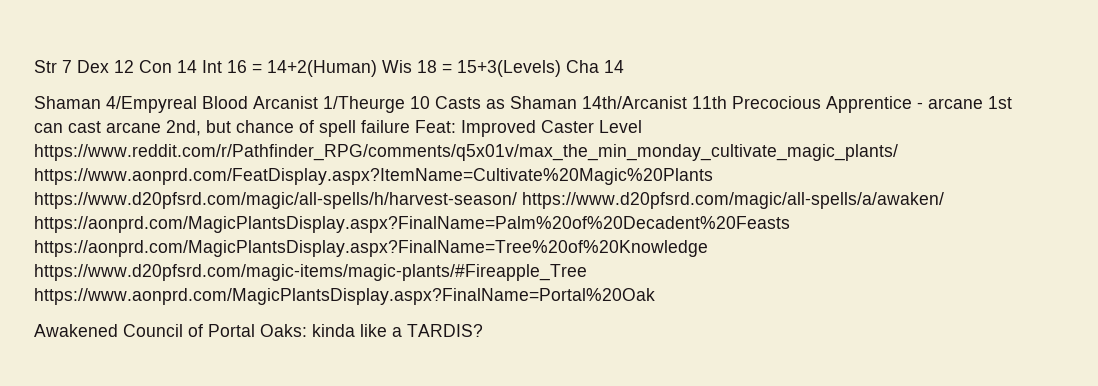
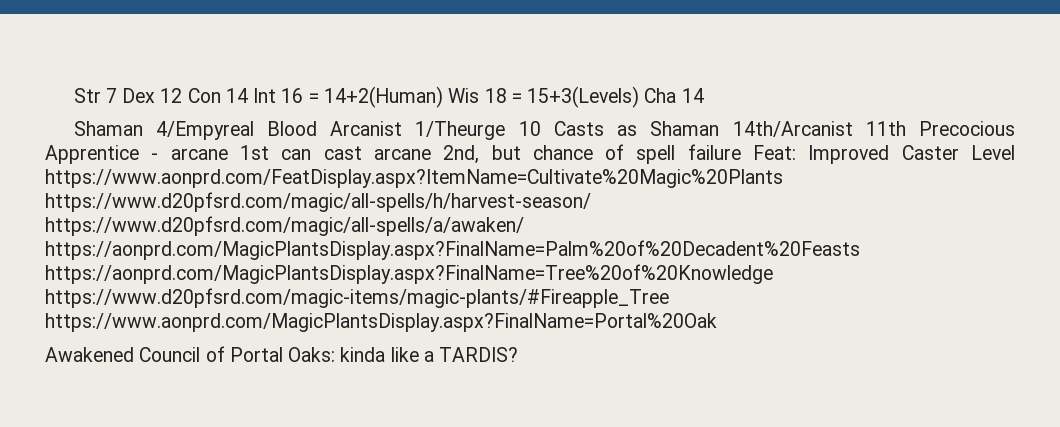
[34,144,898,161] https://www.reddit.com/r/Pathfinder_RPG/comments/q5x01v/max_the_min_monday_cultivate_magic_plants/ -> (1015, 152) none

